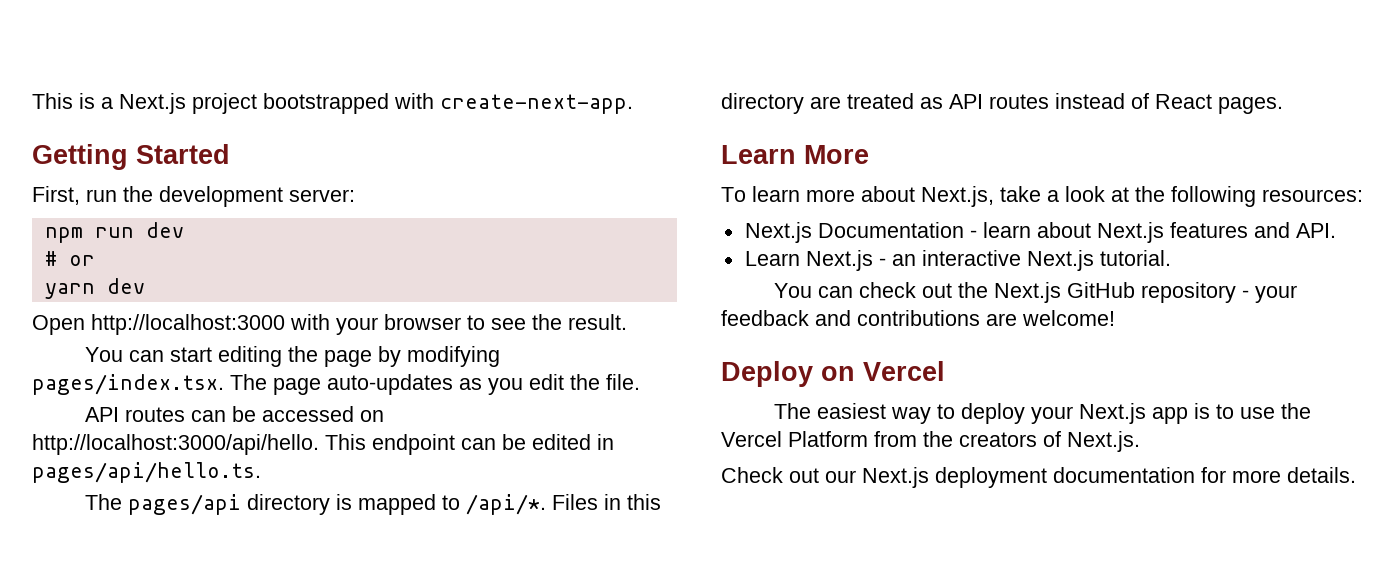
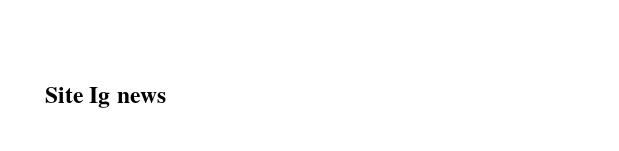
[32,93,633,114] [32,144,230,170] [32,186,355,207] [44,222,184,243] [44,251,95,266] [44,278,145,299] [32,314,627,335] [85,346,501,367] [32,374,640,395] [85,406,385,422] [32,434,614,455] [32,462,261,483] [85,494,662,515] [721,93,1283,114] [721,145,869,164] [721,186,1363,207] [744,222,1336,243] [744,250,1171,271] [774,282,1298,303] [721,310,1115,326] [721,361,945,387] [774,403,1312,424] [721,431,1140,452] [721,467,1356,488] This is a Next.js project bootstrapped with create-next-app. // Getting Started // First, run the development server: // npm run dev // # or // yarn dev // Open http://localhost:3000 with your browser to see the result. // You can start editing the page by modifying pages/index.tsx. The page auto-updates as you edit the file. // API routes can be accessed on http://localhost:3000/api/hello. This endpoint can be edited in pages/api/hello.ts. // The pages/api directory is mapped to /api/*. Files in this directory are treated as API routes instead of React pages. // Learn More // To learn more about Next.js, take a look at the following resources: // Next.js Documentation - learn about Next.js features and API. // Learn Next.js - an interactive Next.js tutorial. // You can check out the Next.js GitHub repository - your feedback and contributions are welcome! // Deploy on Vercel // The easiest way to deploy your Next.js app is to use the Vercel Platform from the creators of Next.js. // Check out our Next.js deployment documentation for more details. -> [45,87,166,108] Site Ig news

